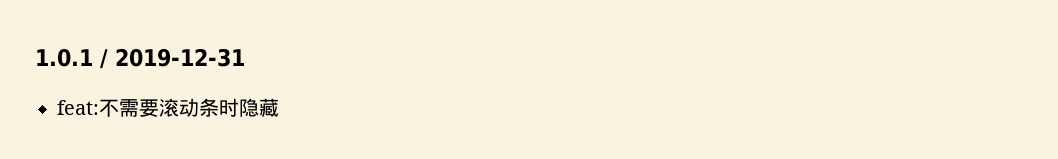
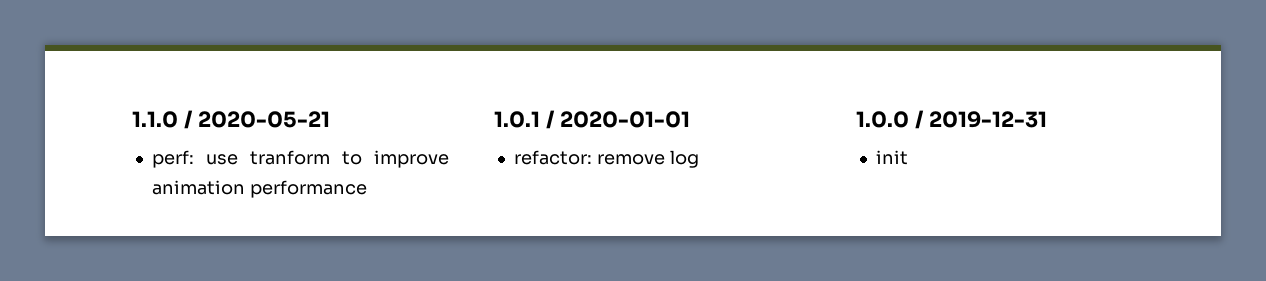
[35,48,245,69] [57,98,279,117] 1.0.1 / 2019-12-31 // feat:不需要滚动条时隐藏 -> [132,110,331,129] [151,150,449,168] [151,180,367,198] [494,110,691,129] [513,150,699,168] [856,110,1048,129] [875,150,908,165] 1.1.0 / 2020-05-21 // perf: use tranform to improve animation performance // 1.0.1 / 2020-01-01 // refactor: remove log // 1.0.0 / 2019-12-31 // init

